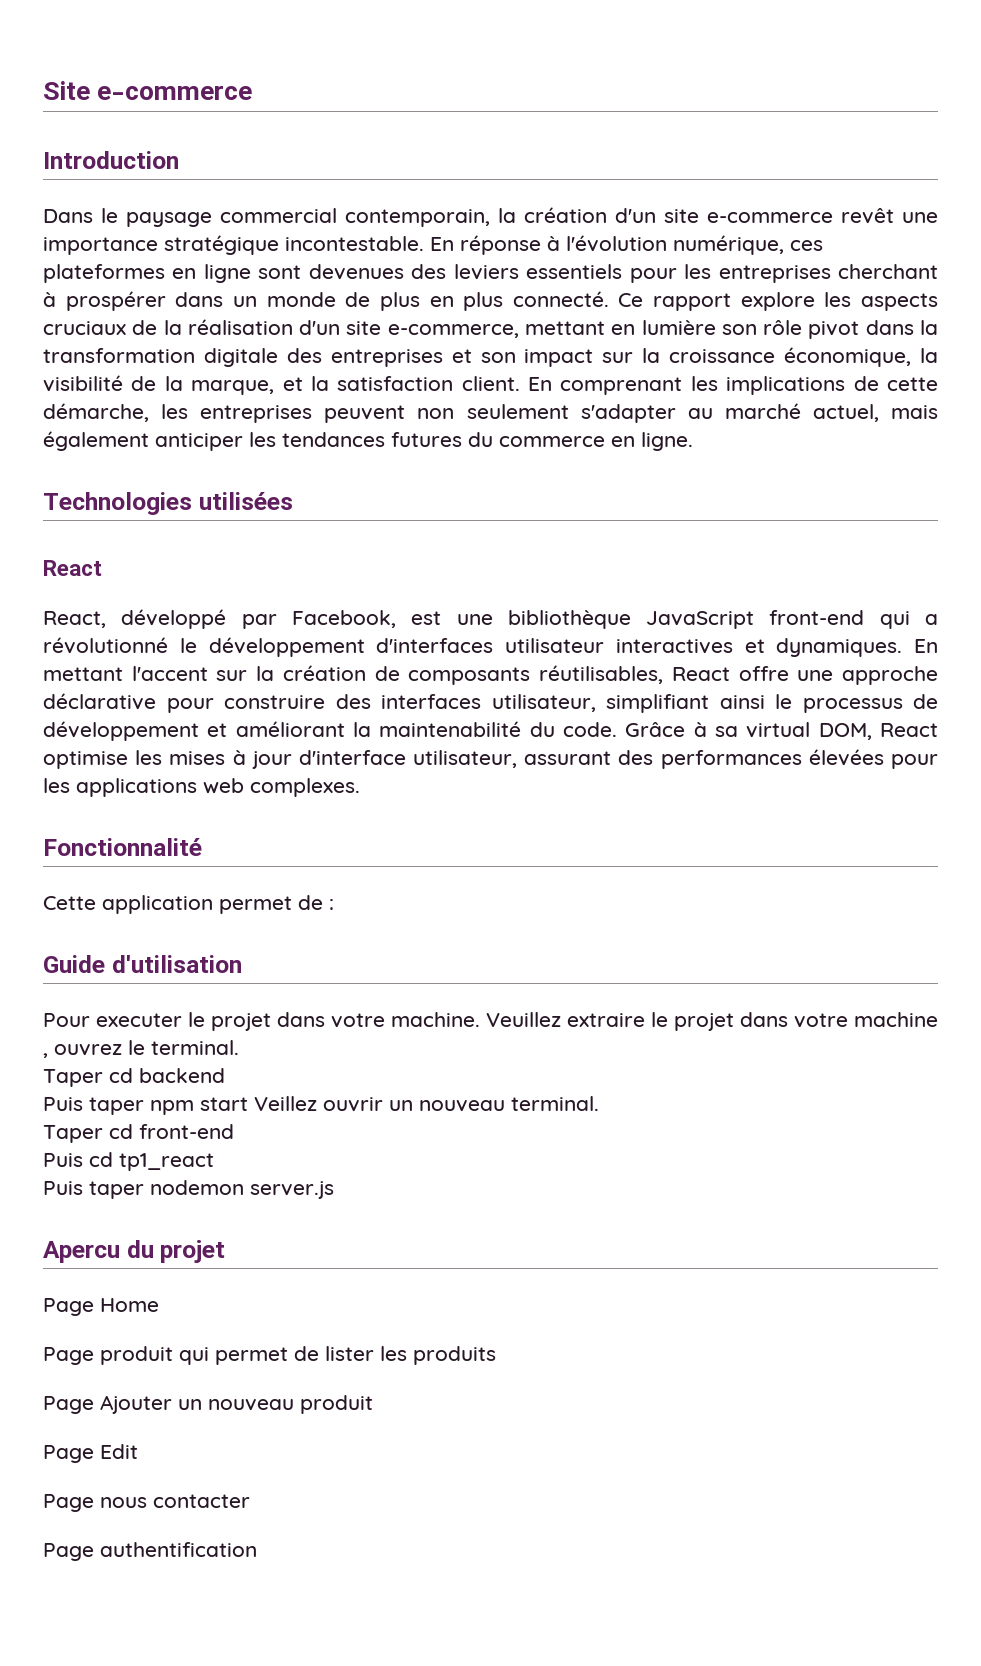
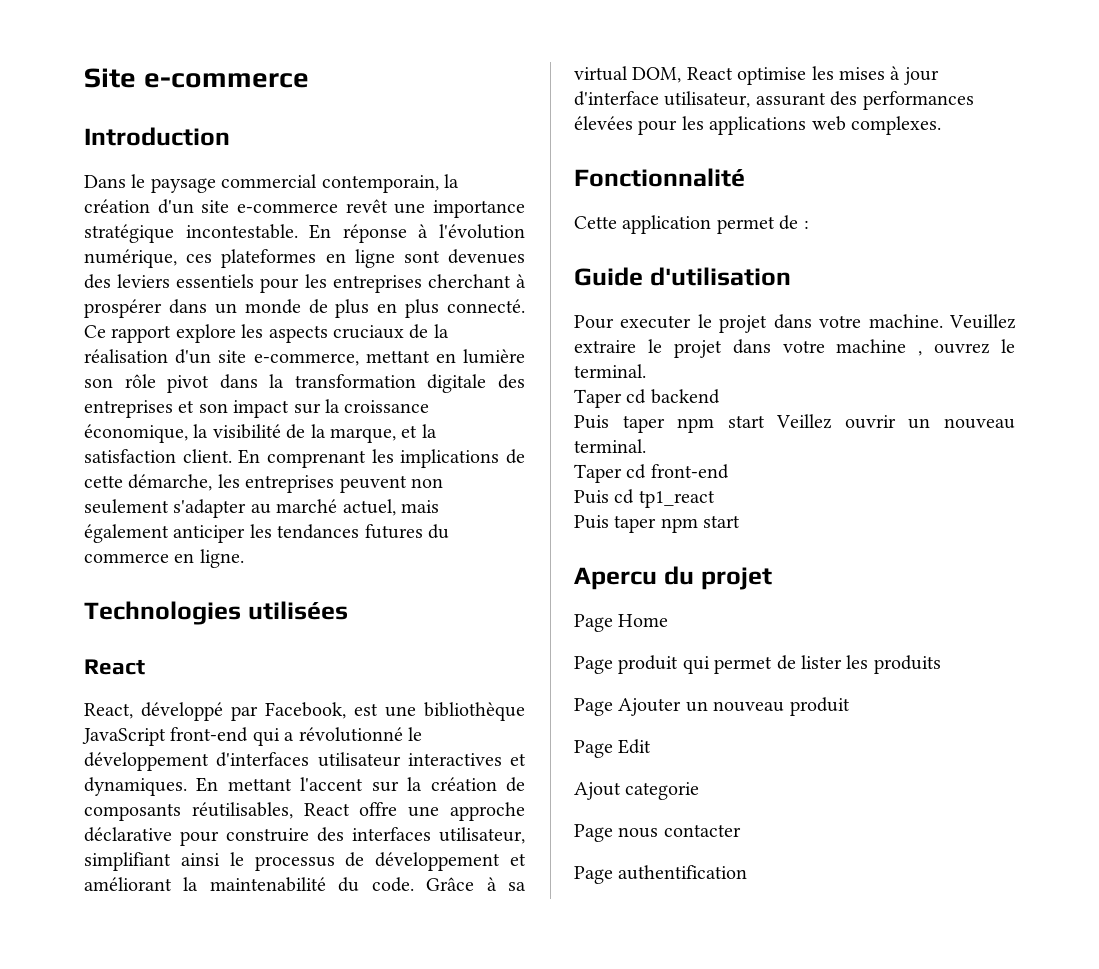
[150,1180,334,1199] nodemon server.js -> [660,515,741,533] npm start
(138, 1451) none -> [574,782,700,800] // Ajout categorie

